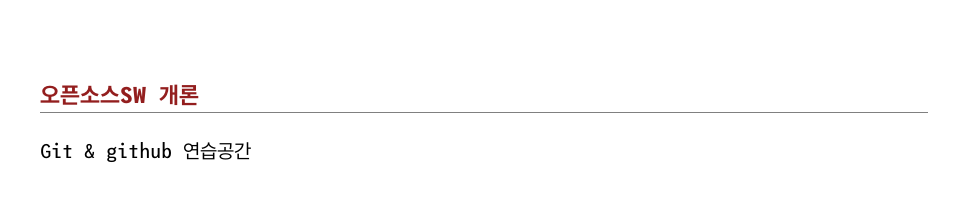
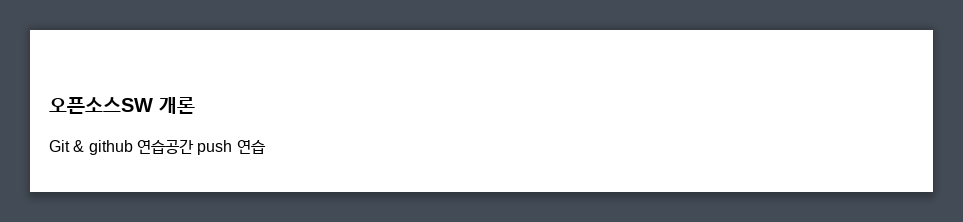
(251, 151) none -> [197,140,266,155] push 연습

